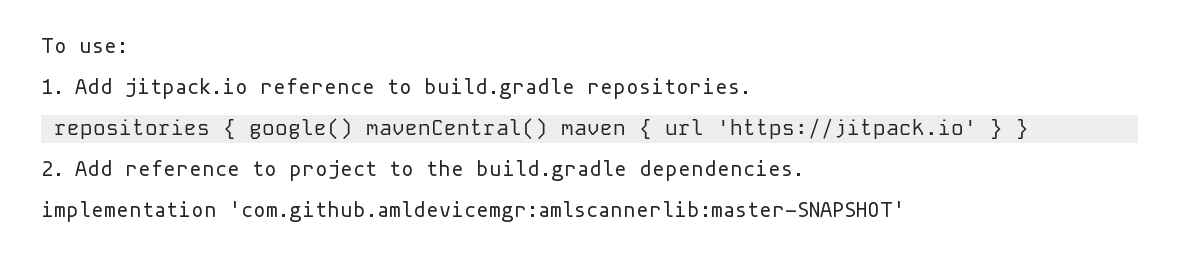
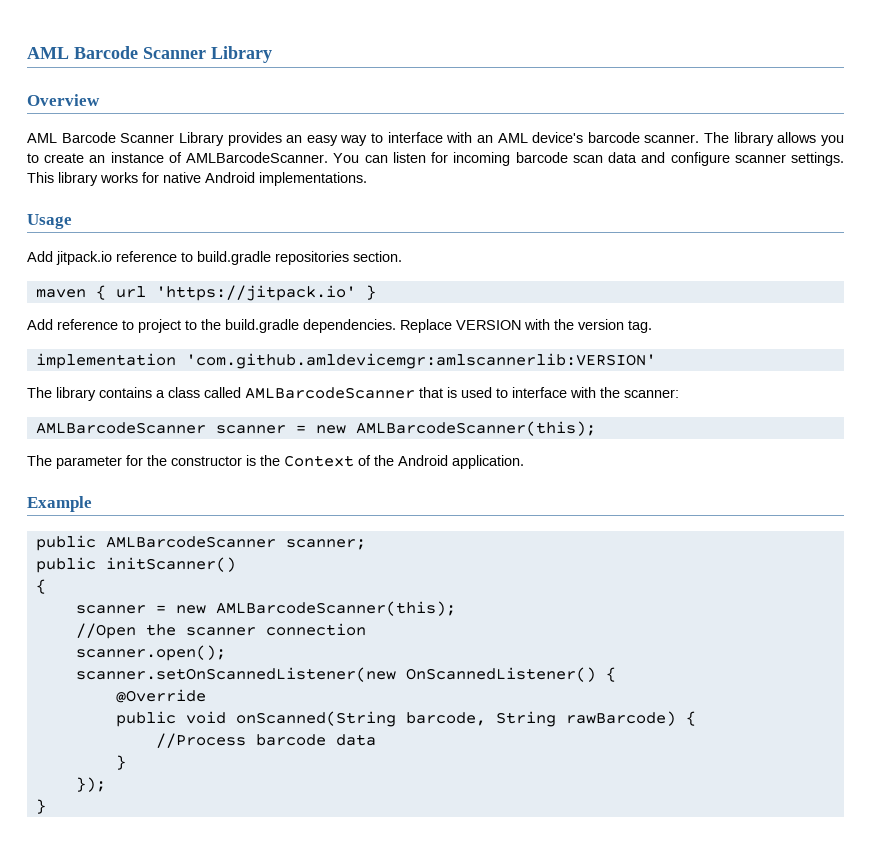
[41,38,128,53] [41,79,64,94] To use: // 1. -> [27,46,272,63] [27,94,100,106] [27,132,845,146] [27,152,845,166] [27,172,367,186] [27,214,72,229] AML Barcode Scanner Library // Overview // AML Barcode Scanner Library provides an easy way to interface with an AML device's barcode scanner. The library allows you to create an instance of AMLBarcodeScanner. You can listen for incoming barcode scan data and configure scanner settings. This library works for native Android implementations. // Usage //
[587,78,752,99] [53,118,548,140] repositories. // repositories { google() mavenCentral() -> [275,251,402,265] repositories section. //
[1015,119,1029,139] [41,161,64,176] } // 2. -> (376, 292) //
[41,201,905,222] // implementation 'com.github.amldevicemgr:amlscannerlib:master-SNAPSHOT' -> [400,319,652,333] [35,353,656,369] [27,387,679,401] [35,421,596,436] [27,455,524,469] [27,496,92,512] [35,535,366,551] [35,557,236,573] [35,579,46,594] [75,601,456,616] [75,623,366,639] [75,645,226,661] [75,667,616,682] [115,689,206,703] [115,711,696,727] [155,733,376,748] [115,755,126,770] [75,777,106,792] [35,799,46,814] Replace VERSION with the version tag. // implementation 'com.github.amldevicemgr:amlscannerlib:VERSION' // The library contains a class called AMLBarcodeScanner that is used to interface with the scanner: // AMLBarcodeScanner scanner = new AMLBarcodeScanner(this); // The parameter for the constructor is the Context of the Android application. // Example // public AMLBarcodeScanner scanner; // public initScanner() // { // scanner = new AMLBarcodeScanner(this); // //Open the scanner connection // scanner.open(); // scanner.setOnScannedListener(new OnScannedListener() { // @Override // public void onScanned(String barcode, String rawBarcode) { // //Process barcode data // } // }); // }

